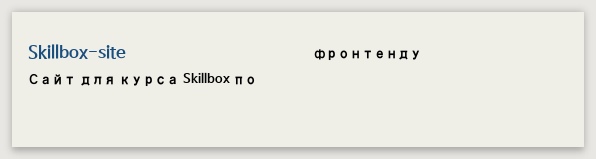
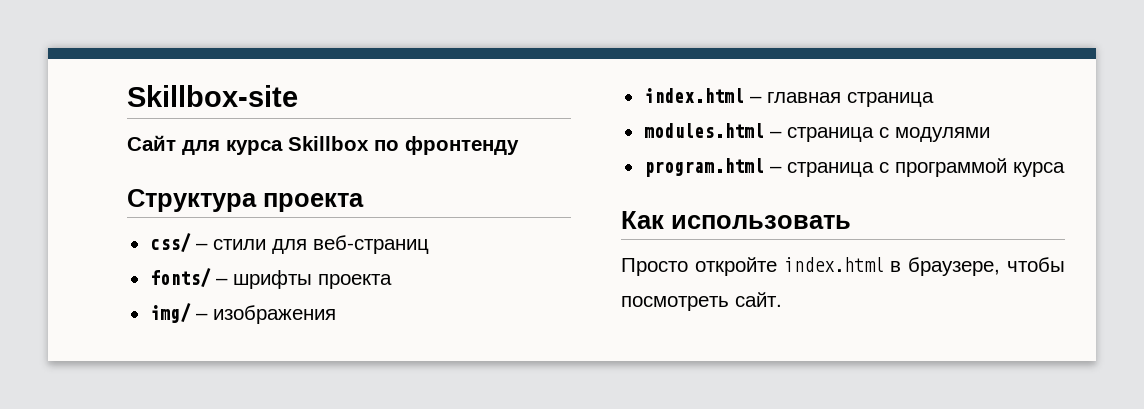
(422, 55) none -> [127,189,364,212] [149,233,429,254] [149,268,392,289] [149,303,336,324] [643,88,934,107] [643,123,990,142] [643,158,1065,177] [621,211,851,229] [621,257,1065,276] [621,292,782,311] // Структура проекта // css/ – стили для веб-страниц // fonts/ – шрифты проекта // img/ – изображения // index.html – главная страница // modules.html – страница с модулями // program.html – страница с программой курса // Как использовать // Просто откройте index.html в браузере, чтобы посмотреть сайт.

